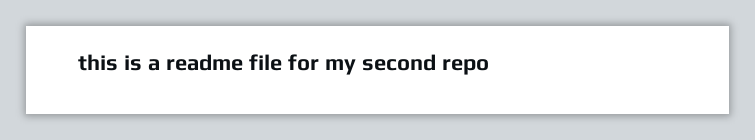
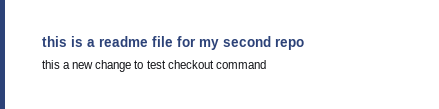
(489, 67) none -> [42,60,266,72] // this a new change to test checkout command

